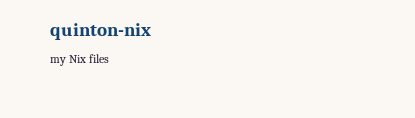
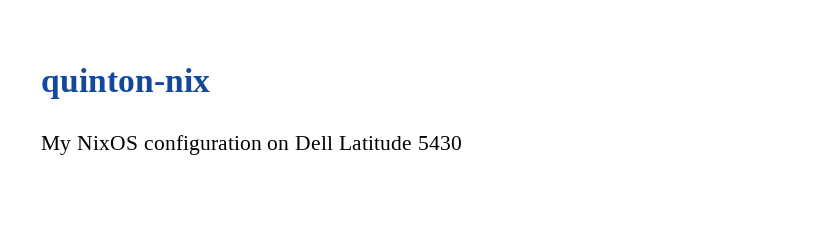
[50,54,110,66] my Nix files -> [41,135,462,155] My NixOS configuration on Dell Latitude 5430

